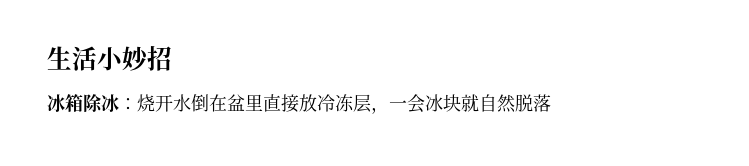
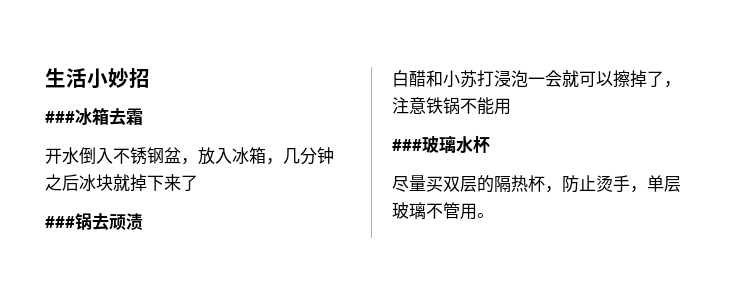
[47,94,551,114] 冰箱除冰：烧开水倒在盆里直接放冷冻层，一会冰块就自然脱落 -> [45,108,143,126] [45,147,334,165] [45,174,198,192] [45,213,143,231] [392,70,681,88] [392,97,511,115] [392,135,490,153] [392,175,681,193] [392,202,494,220] ###冰箱去霜 // 开水倒入不锈钢盆，放入冰箱，几分钟之后冰块就掉下来了 // ###锅去顽渍 // 白醋和小苏打浸泡一会就可以擦掉了，注意铁锅不能用 // ###玻璃水杯 // 尽量买双层的隔热杯，防止烫手，单层玻璃不管用。

